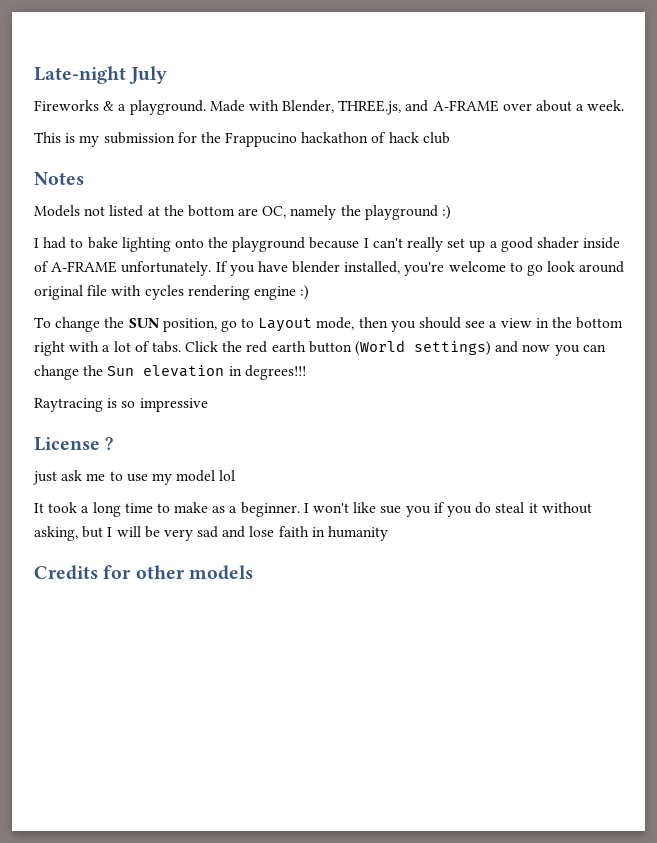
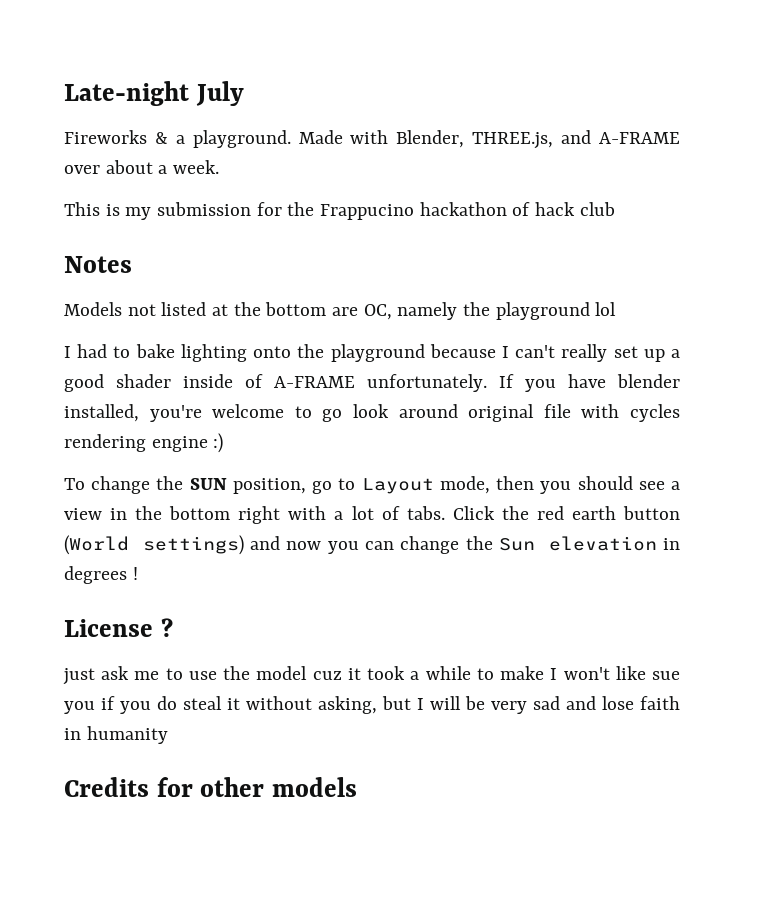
[442,205,452,220] :) -> [595,302,617,316] lol
[244,365,306,380] [34,398,208,412] degrees!!! // Raytracing is so impressive -> [64,566,138,584] degrees !
[151,470,236,485] [34,502,300,517] my model lol // It took a long time to make as a beginner. -> [223,666,545,680] the model cuz it took a while to make

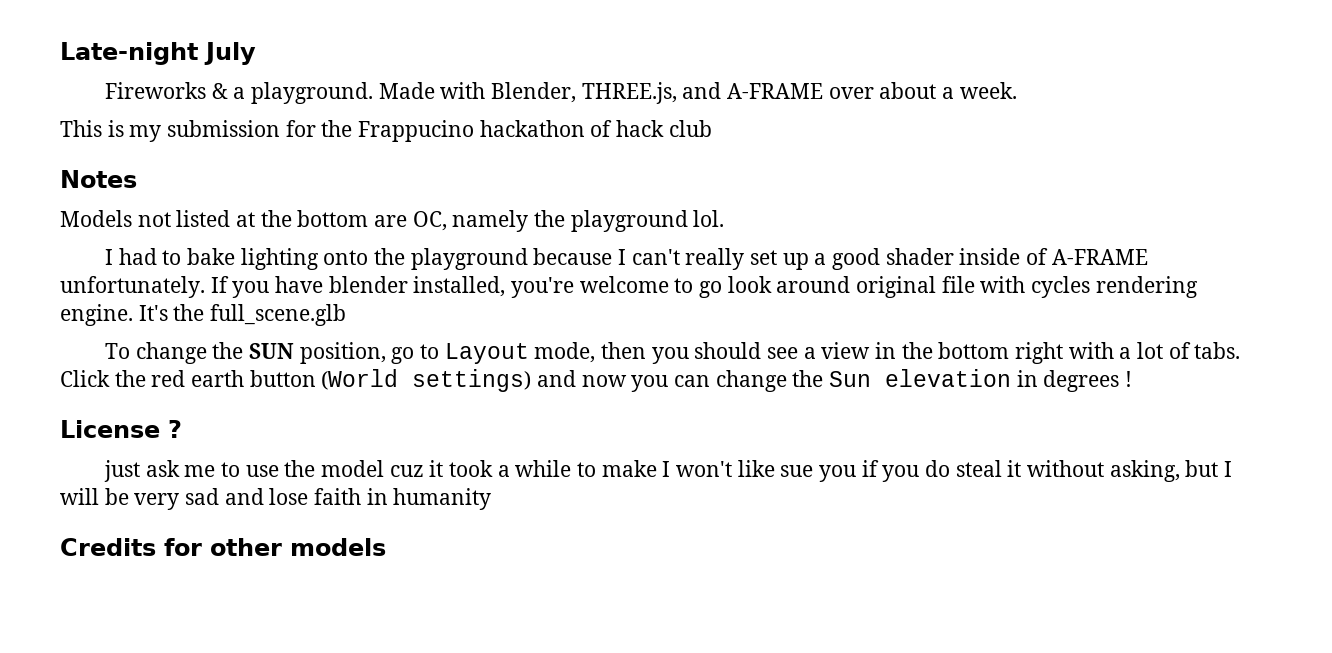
[595,302,617,316] lol -> [693,210,725,227] lol.
[151,433,224,453] engine :) -> [60,304,347,326] engine. It's the full_scene.glb

